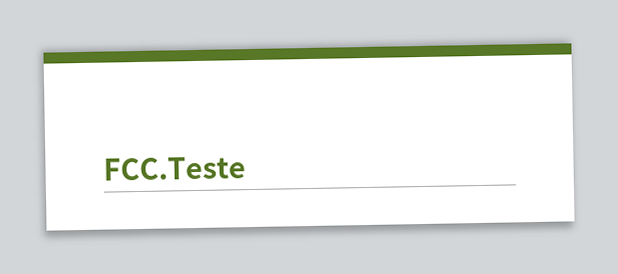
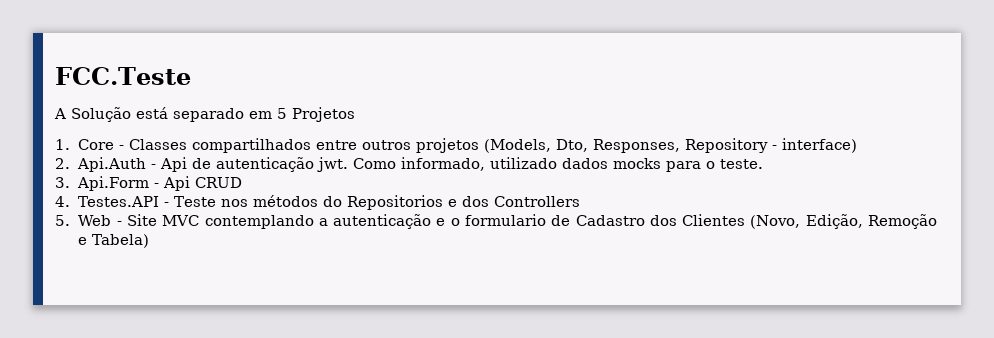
(246, 168) none -> [54,107,355,122] [55,138,857,153] [55,157,763,172] [55,176,242,191] [55,195,581,210] [55,214,937,229] [77,234,150,248] // A Solução está separado em 5 Projetos // 1. Core - Classes compartilhados entre outros projetos (Models, Dto, Responses, Repository - interface) // 2. Api.Auth - Api de autenticação jwt. Como informado, utilizado dados mocks para o teste. // 3. Api.Form - Api CRUD // 4. Testes.API - Teste nos métodos do Repositorios e dos Controllers // 5. Web - Site MVC contemplando a autenticação e o formulario de Cadastro dos Clientes (Novo, Edição, Remoção e Tabela)

